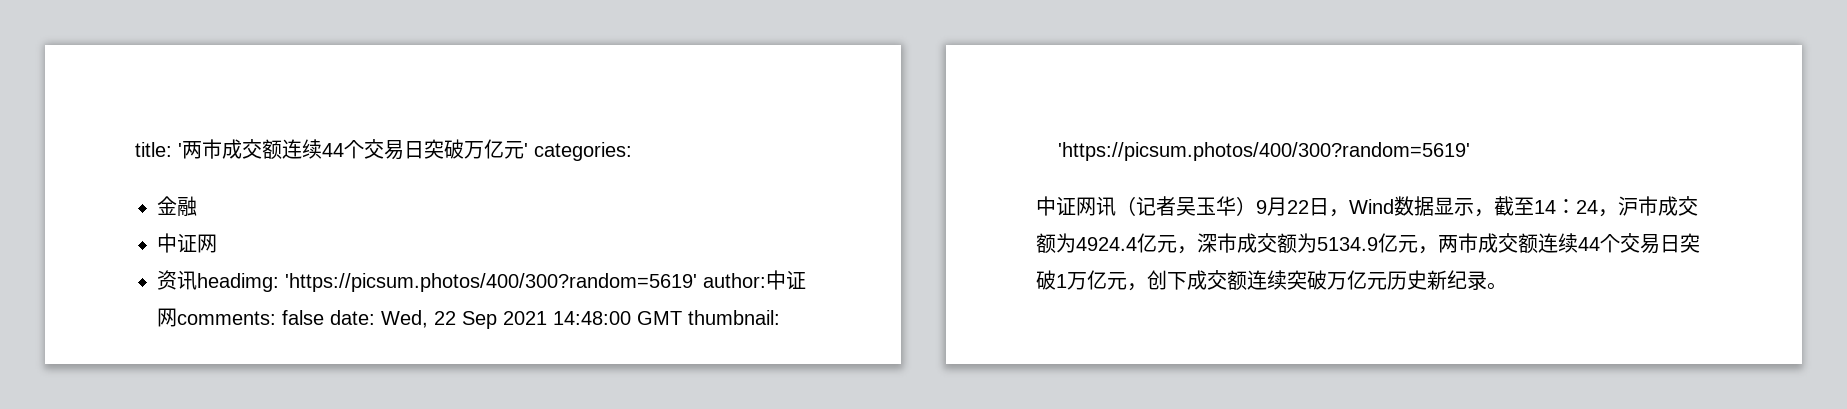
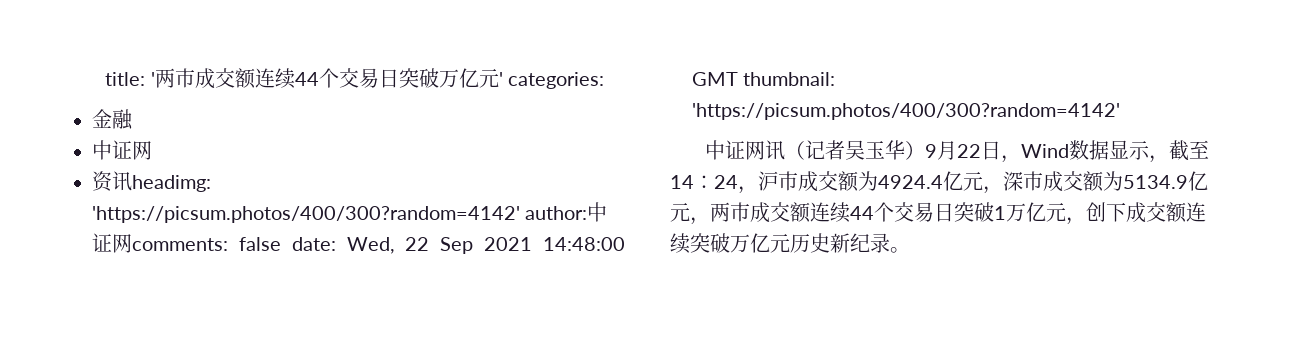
[285,273,697,292] 'https://picsum.photos/400/300?random=5619' -> [92,206,520,223] 'https://picsum.photos/400/300?random=4142'
[1058,142,1470,161] 'https://picsum.photos/400/300?random=5619' -> [692,103,1120,120] 'https://picsum.photos/400/300?random=4142'

